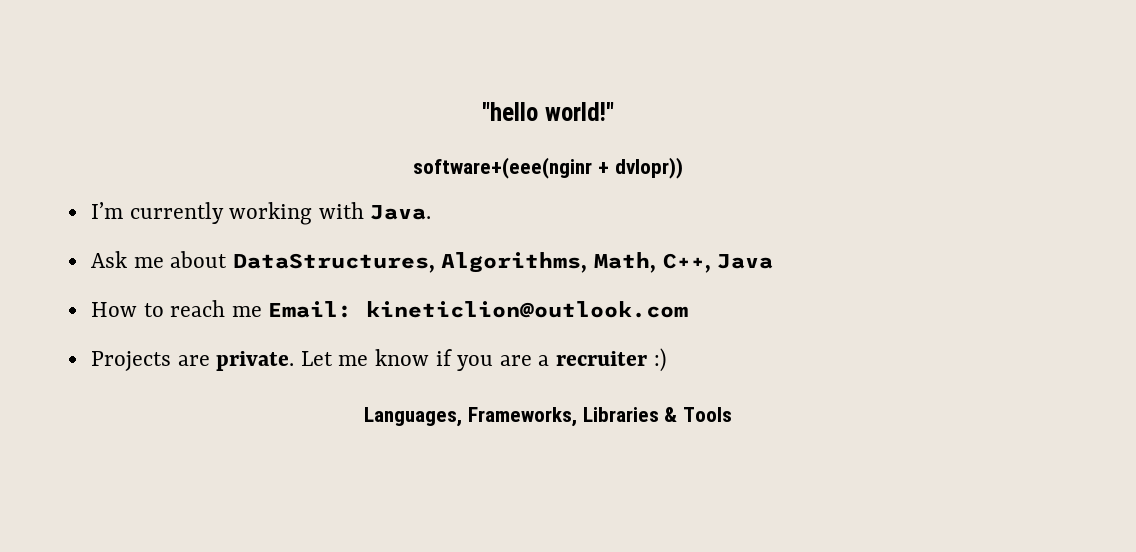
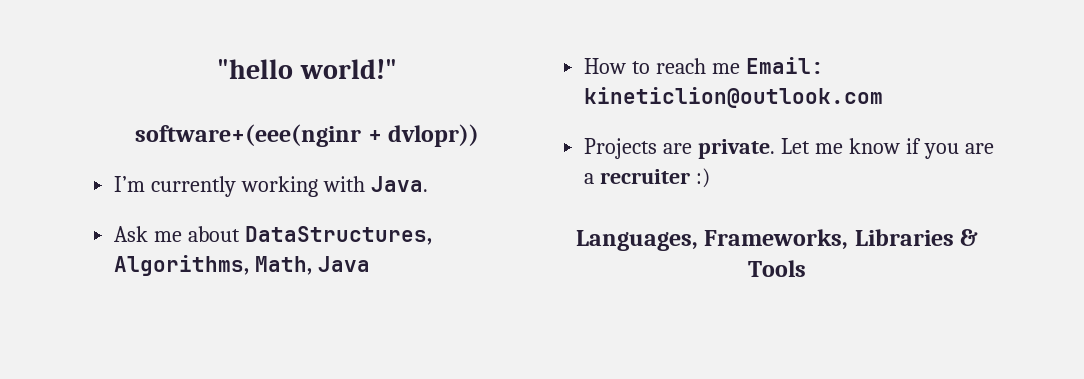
[662,253,711,273] C++, -> (313, 265) none

